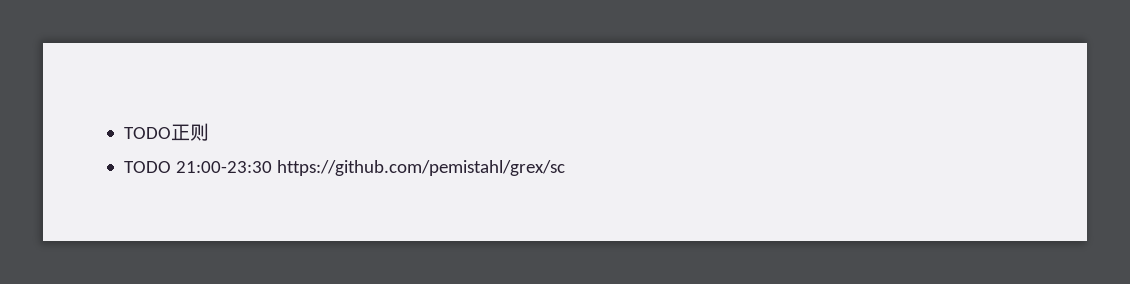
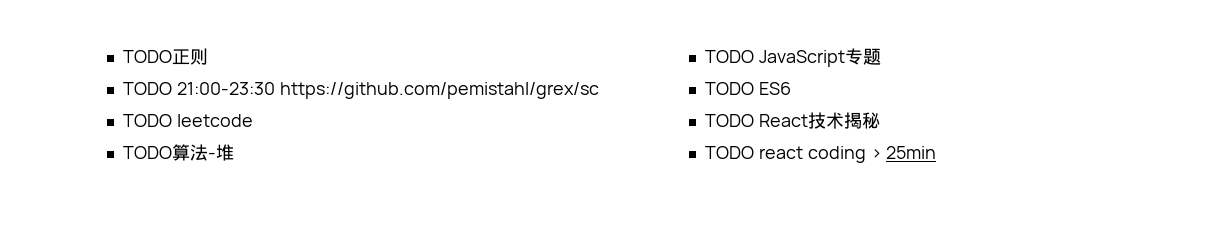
(566, 168) none -> [122,114,253,127] [122,144,234,161] [704,48,881,67] [704,82,791,95] [704,112,880,129] [704,146,937,163] // TODO leetcode // TODO算法-堆 // TODO JavaScript专题 // TODO ES6 // TODO React技术揭秘 // TODO react coding > 25min

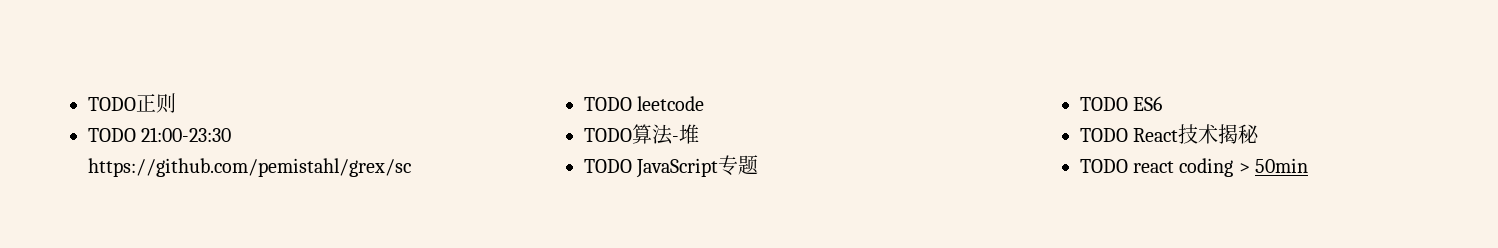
[886,146,937,159] 25min -> [1255,158,1309,173] 50min

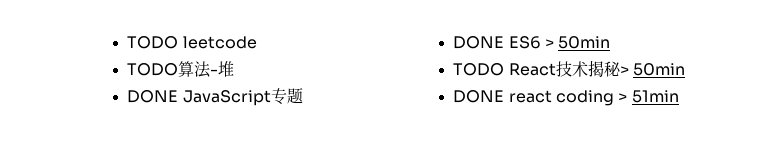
[87,93,176,113] [87,127,231,142] [87,158,411,177] [583,97,632,111] TODO正则 // TODO 21:00-23:30 https://github.com/pemistahl/grex/sc // TODO -> [127,36,179,49] TODO
[583,159,632,173] TODO -> [127,90,179,103] DONE
[1079,97,1128,111] TODO -> [453,36,505,49] DONE
(1162, 103) none -> [544,36,611,49] > 50min
[1079,159,1128,173] // TODO -> [619,63,685,76] [453,90,505,103] > 50min // DONE
[1255,158,1309,173] 50min -> [631,90,679,103] 51min

